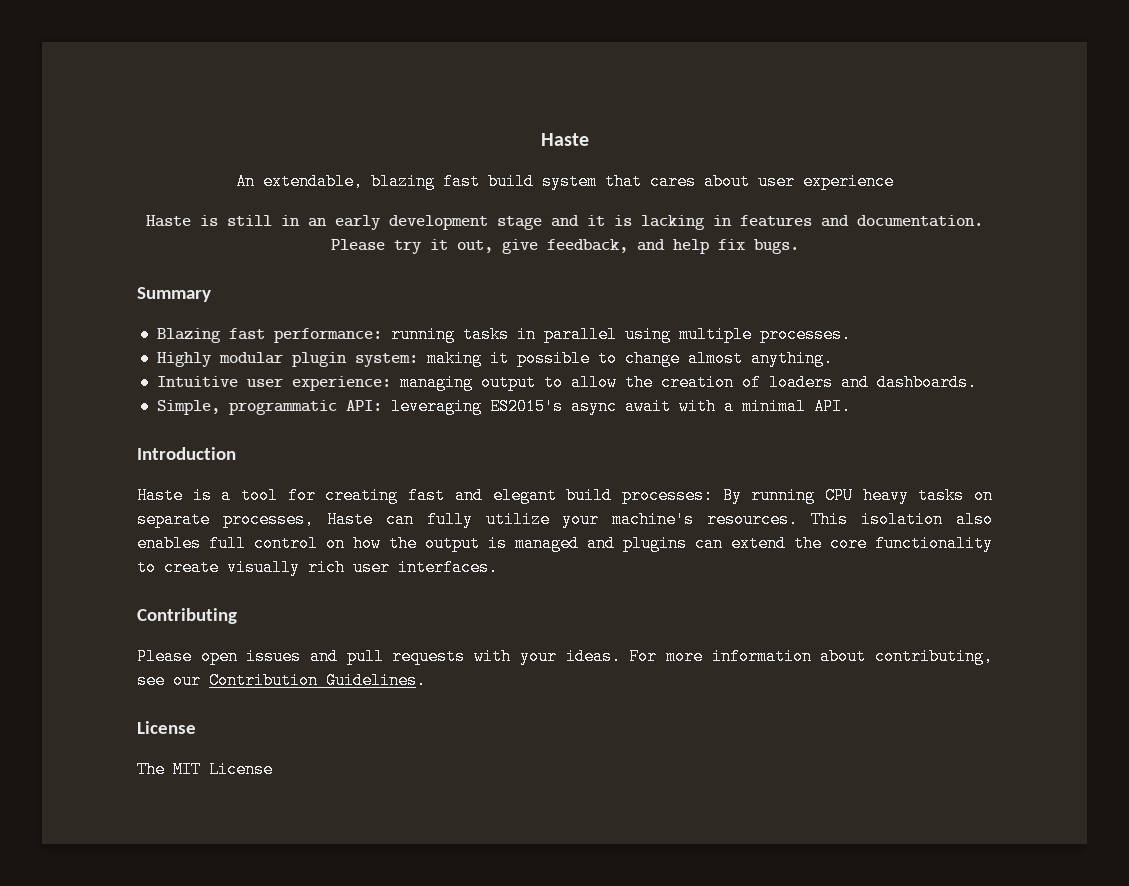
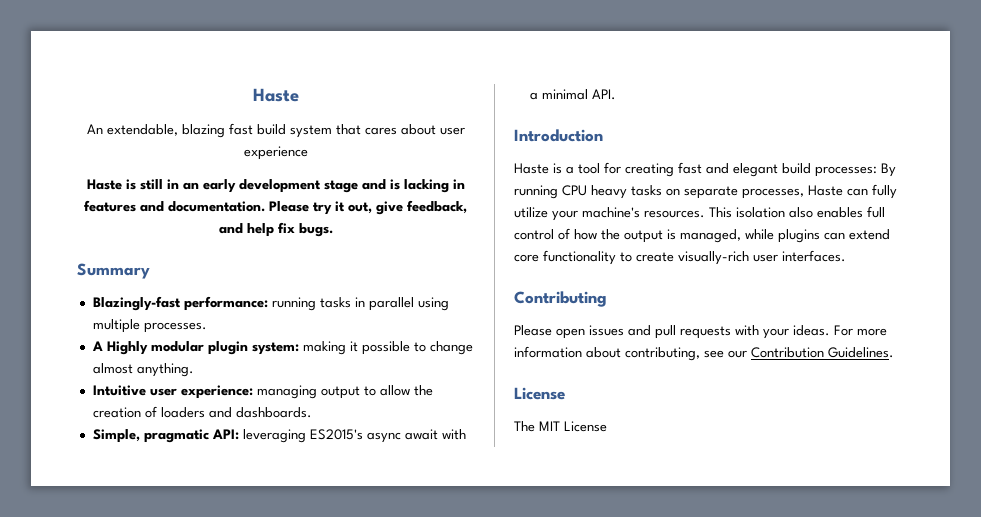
[587,215,605,226] it -> (386, 184) none
[156,328,265,343] Blazing fast -> [92,296,181,311] Blazingly-fast
(851, 334) none -> [91,341,103,351] A
[228,400,337,415] programmatic -> [143,429,209,443] pragmatic
[326,535,345,552] on -> [558,228,570,240] of
[515,535,615,552] managed and -> [680,229,774,243] managed, while
[794,535,822,552] the -> (890, 234) none
[227,559,345,576] visually rich -> [678,251,749,265] visually-rich

